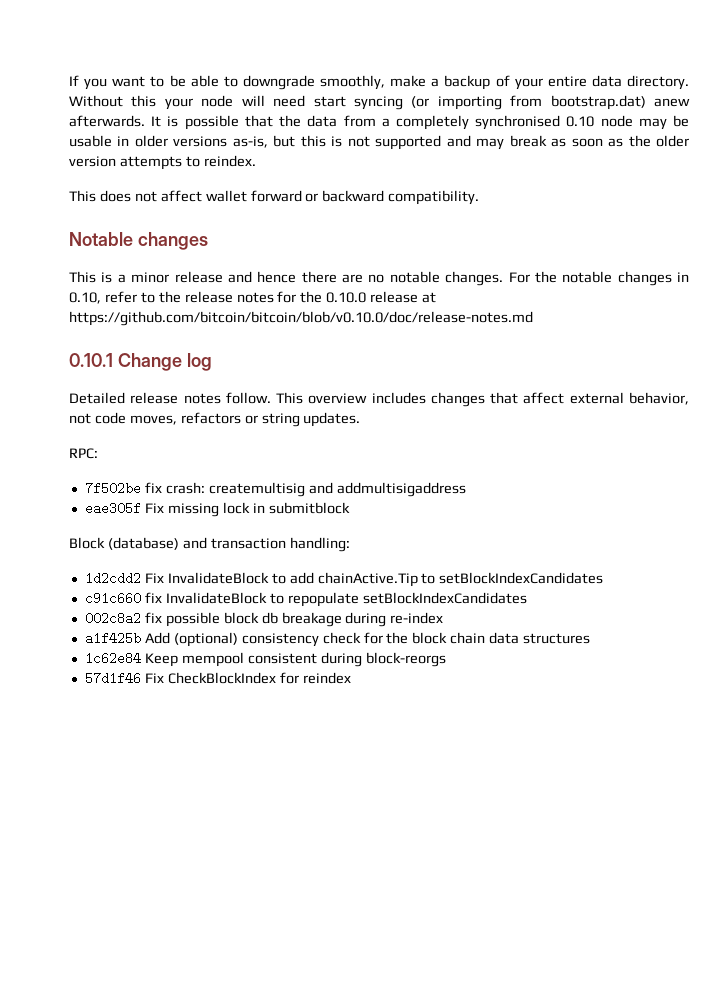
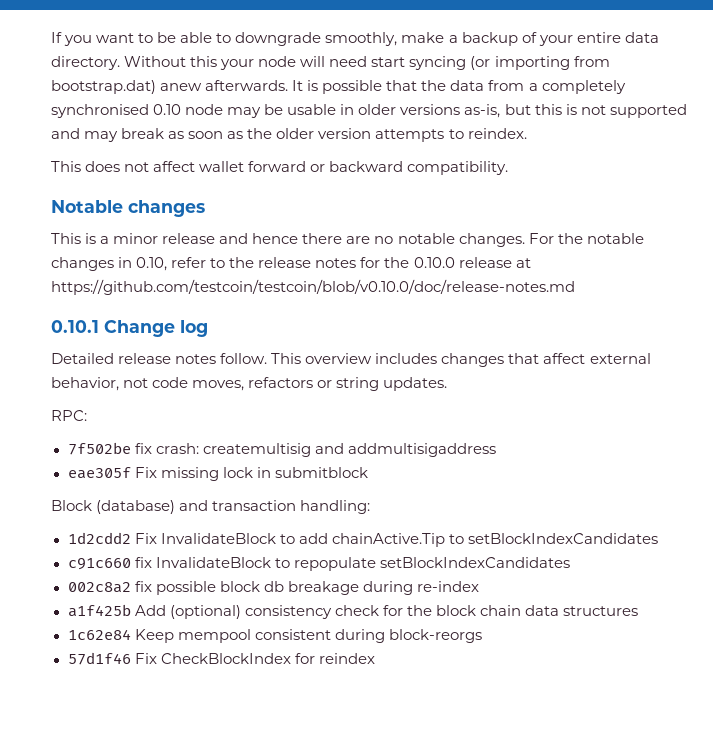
[69,311,533,326] https://github.com/bitcoin/bitcoin/blob/v0.10.0/doc/release-notes.md -> [51,279,575,295] https://github.com/testcoin/testcoin/blob/v0.10.0/doc/release-notes.md

